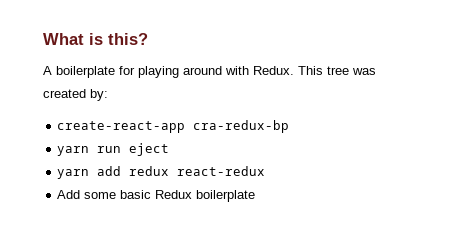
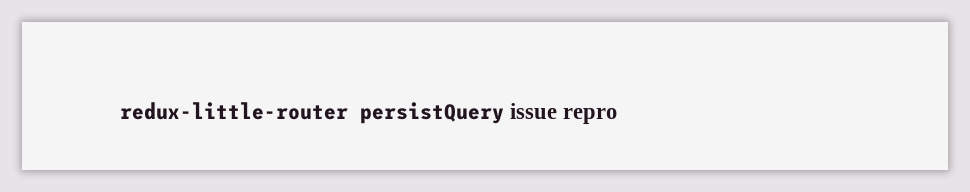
[43,33,148,45] [43,66,376,78] [43,89,108,101] [57,120,290,133] [57,143,170,156] [57,166,266,179] [57,190,256,202] What is this? // A boilerplate for playing around with Redux. This tree was created by: // create-react-app cra-redux-bp // yarn run eject // yarn add redux react-redux // Add some basic Redux boilerplate -> [120,102,618,124] redux-little-router persistQuery issue repro

